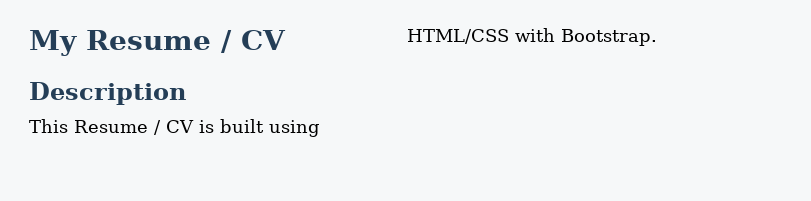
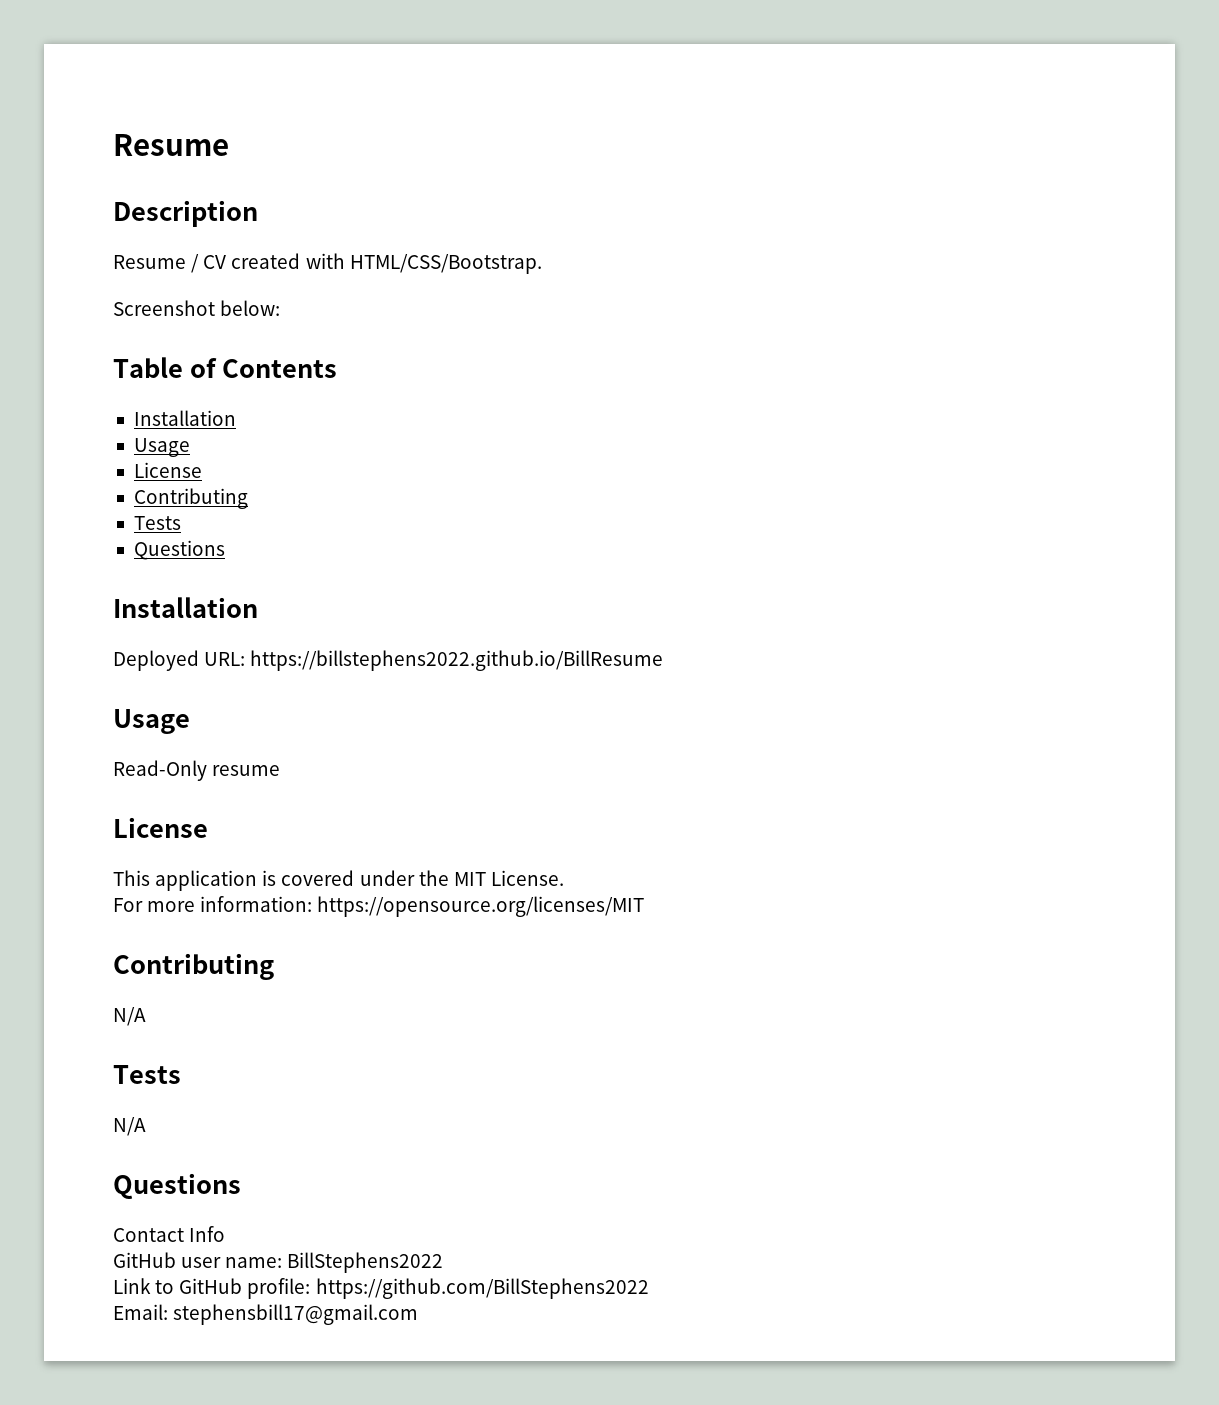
[29,30,286,56] [29,82,186,105] [29,119,320,137] [407,28,657,46] My Resume / CV // Description // This Resume / CV is built using HTML/CSS with Bootstrap. -> [113,134,229,156] [113,200,258,227] [113,253,542,274] [113,300,281,316] [113,357,337,378] [133,410,236,426] [133,438,190,457] [133,462,202,478] [133,488,248,509] [133,516,181,530] [133,540,225,560] [113,597,258,618] [113,650,664,671] [113,709,190,734] [113,760,281,781] [113,817,208,838] [113,870,564,891] [113,896,645,917] [113,953,274,980] [113,1007,146,1026] [113,1065,181,1084] [113,1117,146,1136] [113,1173,241,1200] [113,1226,226,1242] [113,1252,444,1273] [113,1278,649,1299] [113,1304,419,1325] Resume // Description // Resume / CV created with HTML/CSS/Bootstrap. // Screenshot below: // Table of Contents // Installation // Usage // License // Contributing // Tests // Questions // Installation // Deployed URL: https://billstephens2022.github.io/BillResume // Usage // Read-Only resume // License // This application is covered under the MIT License. // For more information: https://opensource.org/licenses/MIT // Contributing // N/A // Tests // N/A // Questions // Contact Info // GitHub user name: BillStephens2022 // Link to GitHub profile: https://github.com/BillStephens2022 // Email: stephensbill17@gmail.com

